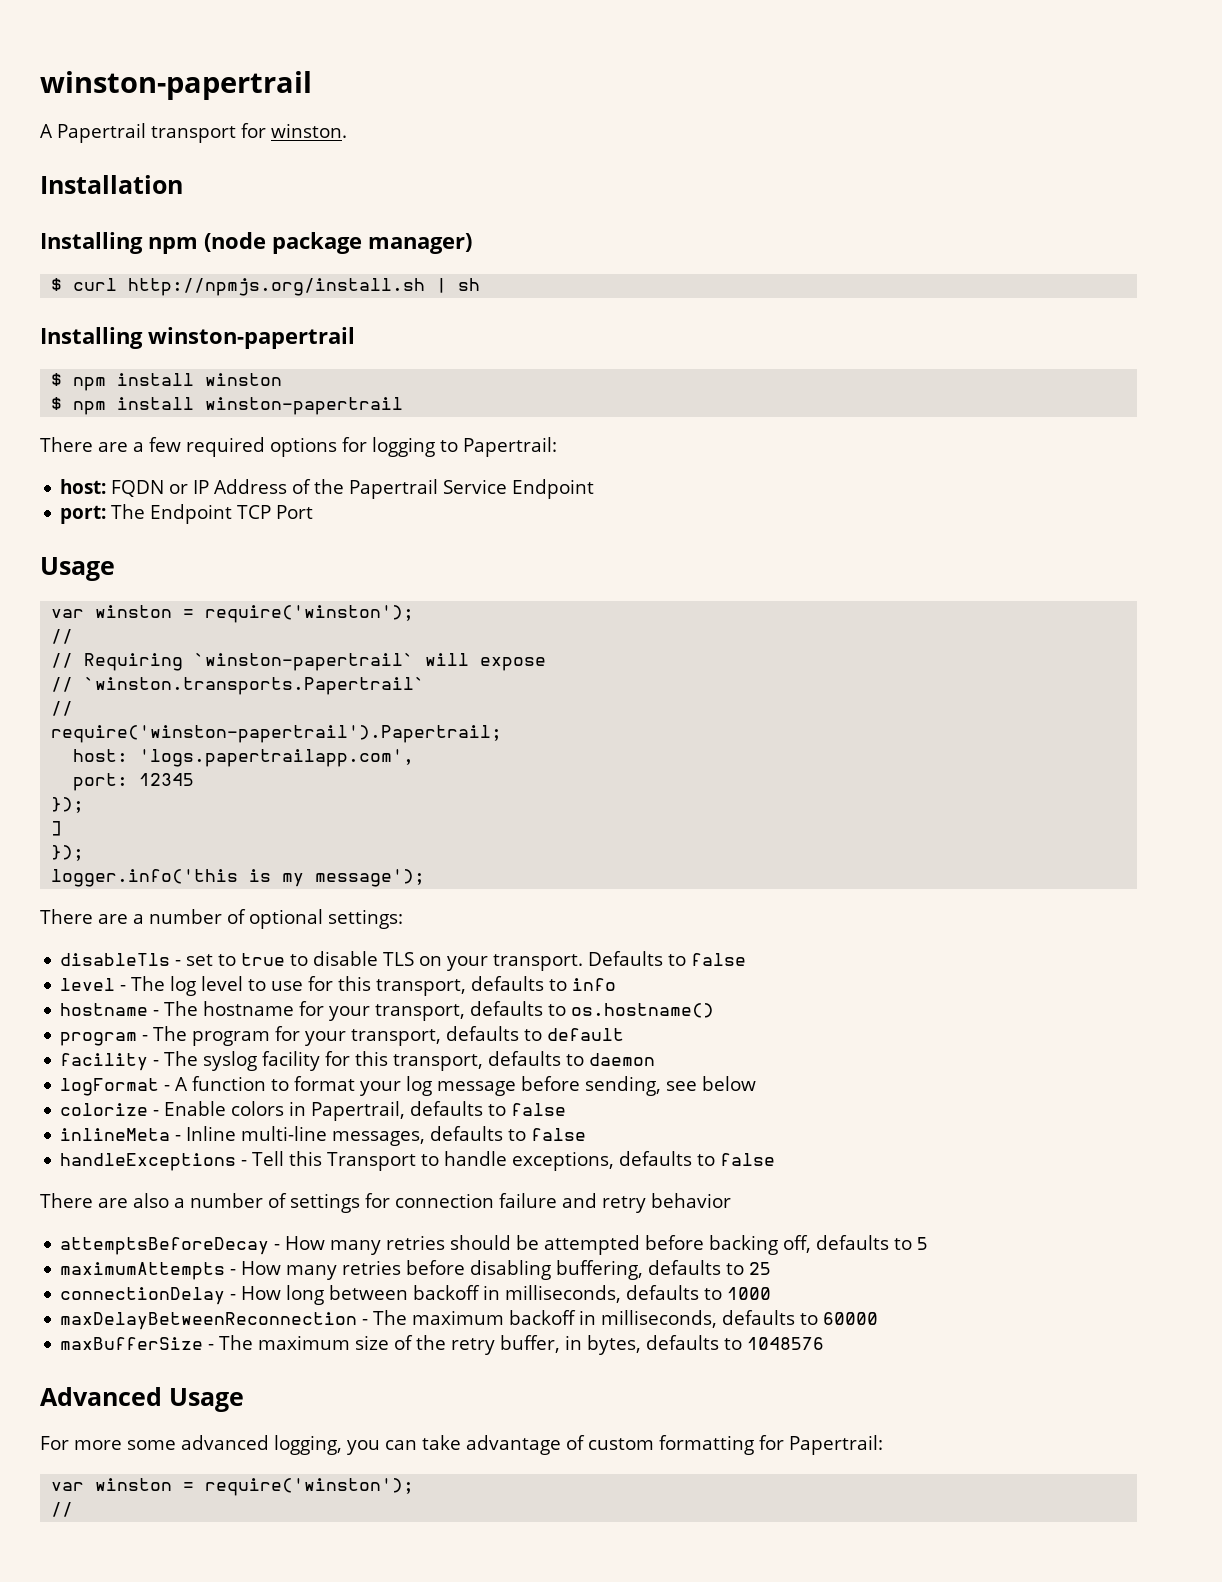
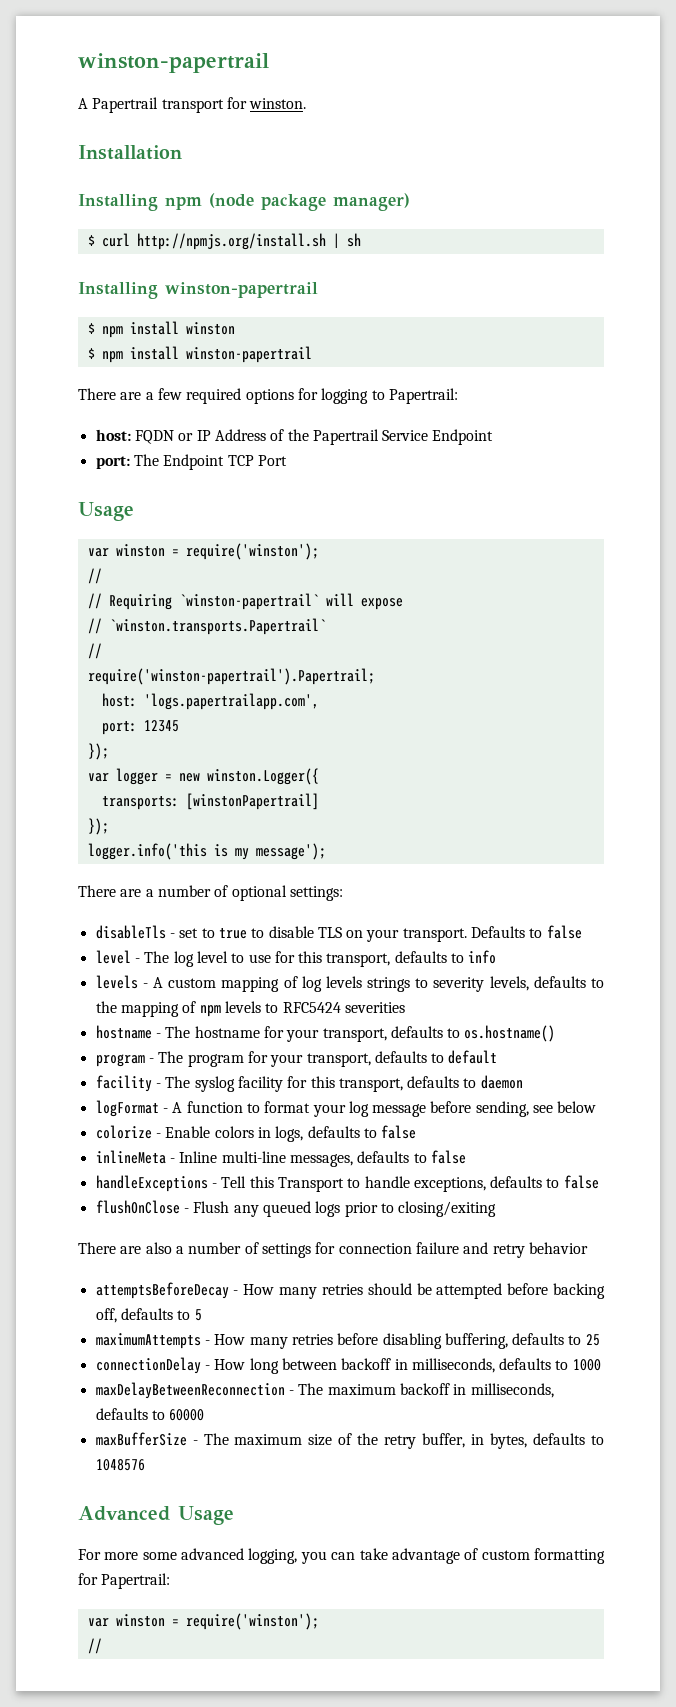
[51,821,63,836] ] -> [87,768,319,785] [101,793,319,810] var logger = new winston.Logger({ // transports: [winstonPapertrail]
(617, 984) none -> [95,975,604,992] [95,1001,405,1017] // levels - A custom mapping of log levels strings to severity levels, defaults to the mapping of npm levels to RFC5424 severities
[311,1101,406,1121] Papertrail, -> [275,1126,304,1142] logs,
(776, 1159) none -> [95,1200,497,1217] // flushOnClose - Flush any queued logs prior to closing/exiting

